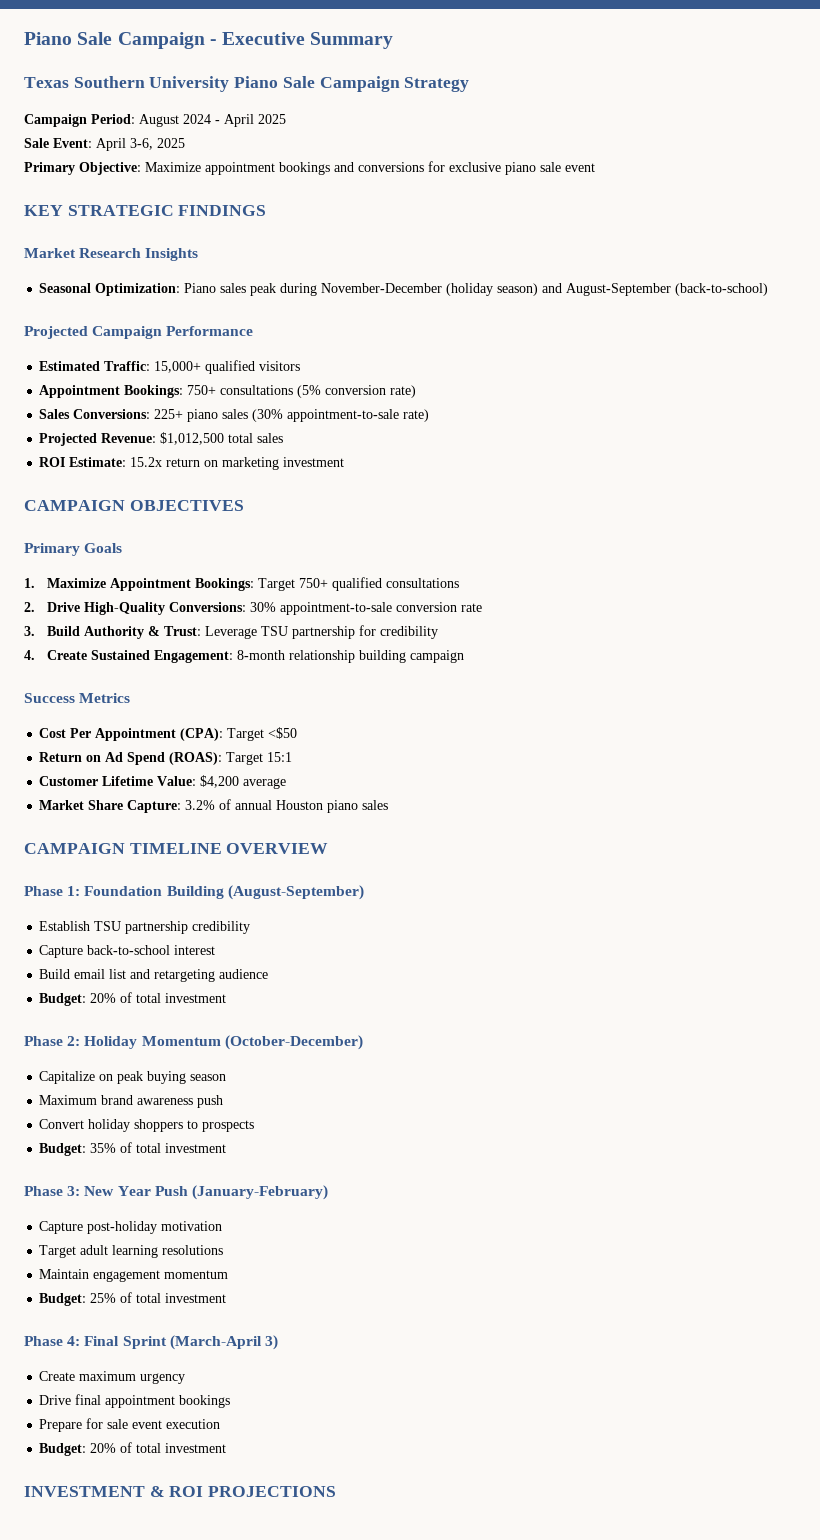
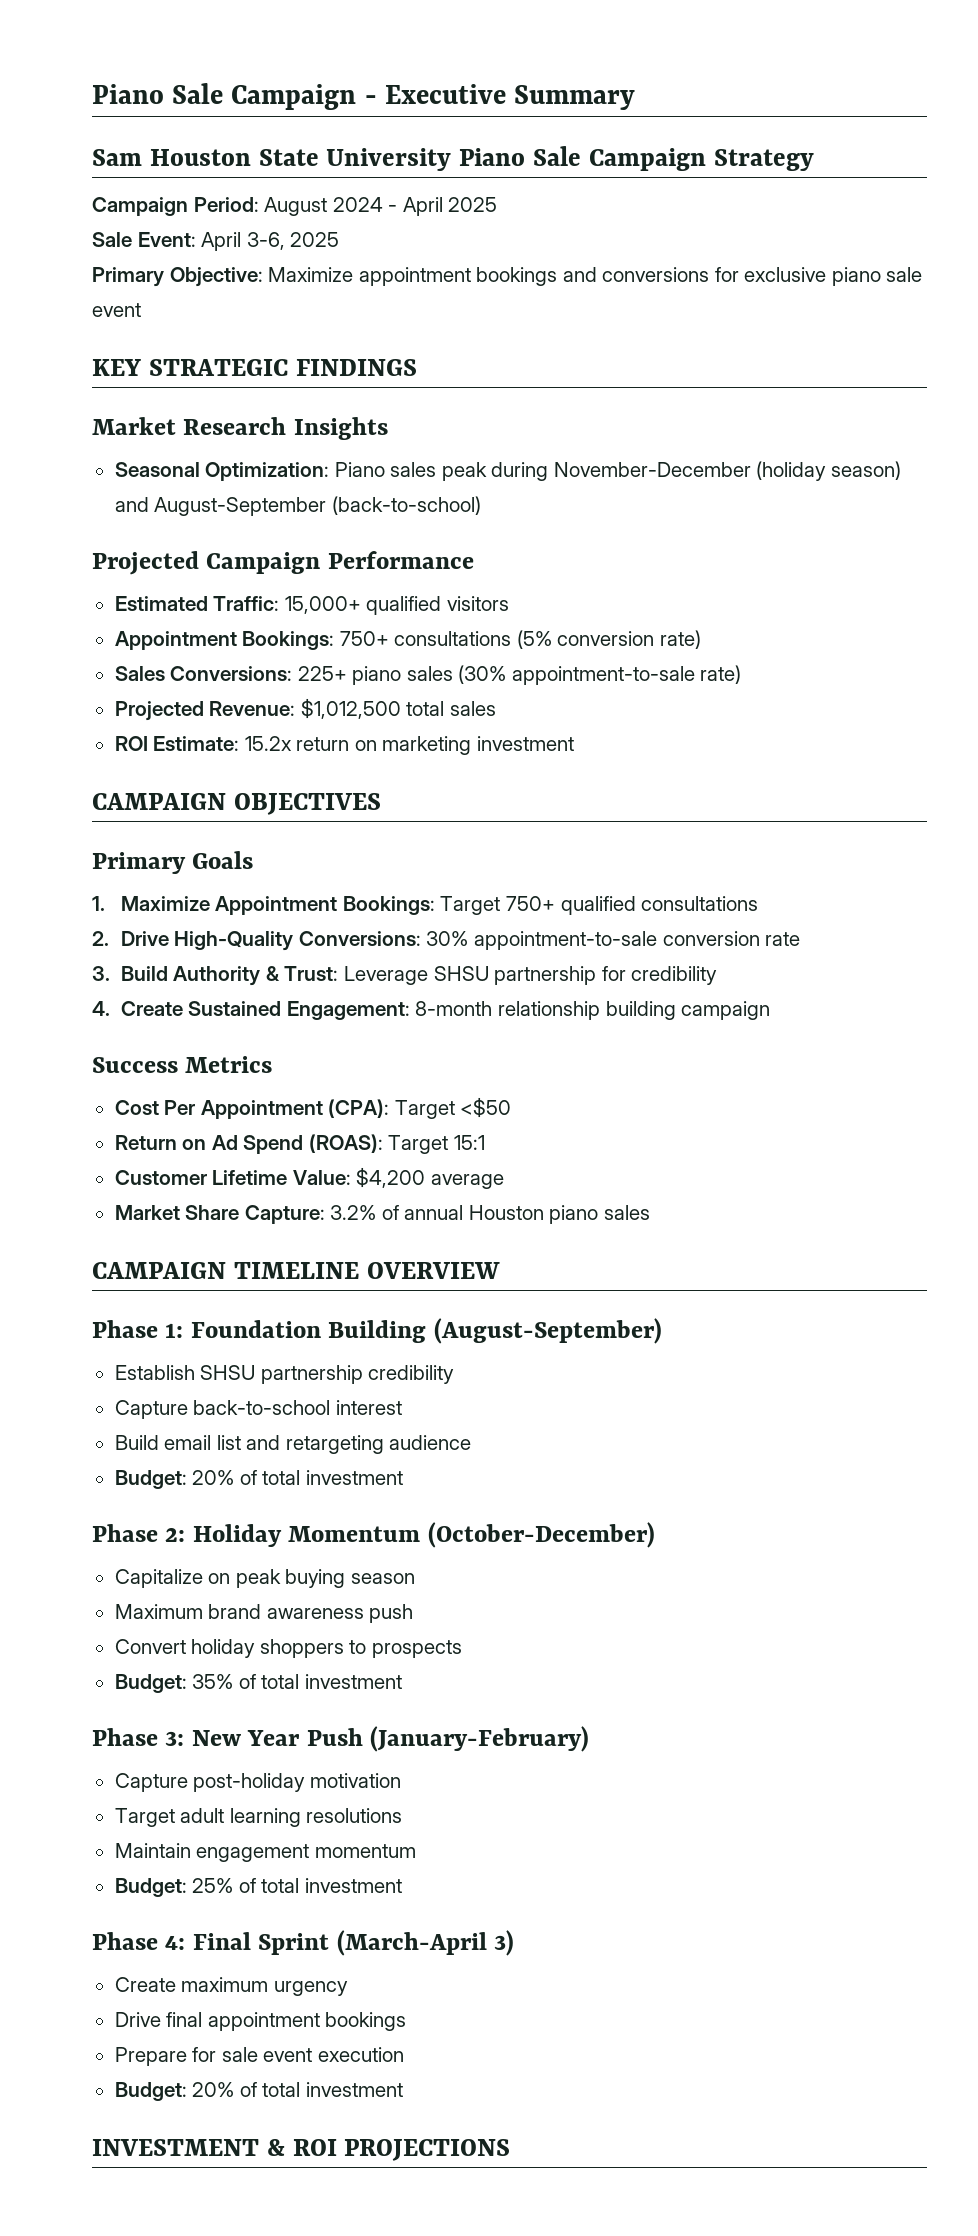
[24,76,145,88] Texas Southern -> [92,149,319,166] Sam Houston State
[260,626,288,636] TSU -> [433,966,489,981] SHSU
[94,921,122,931] TSU -> [200,1365,256,1380] SHSU

